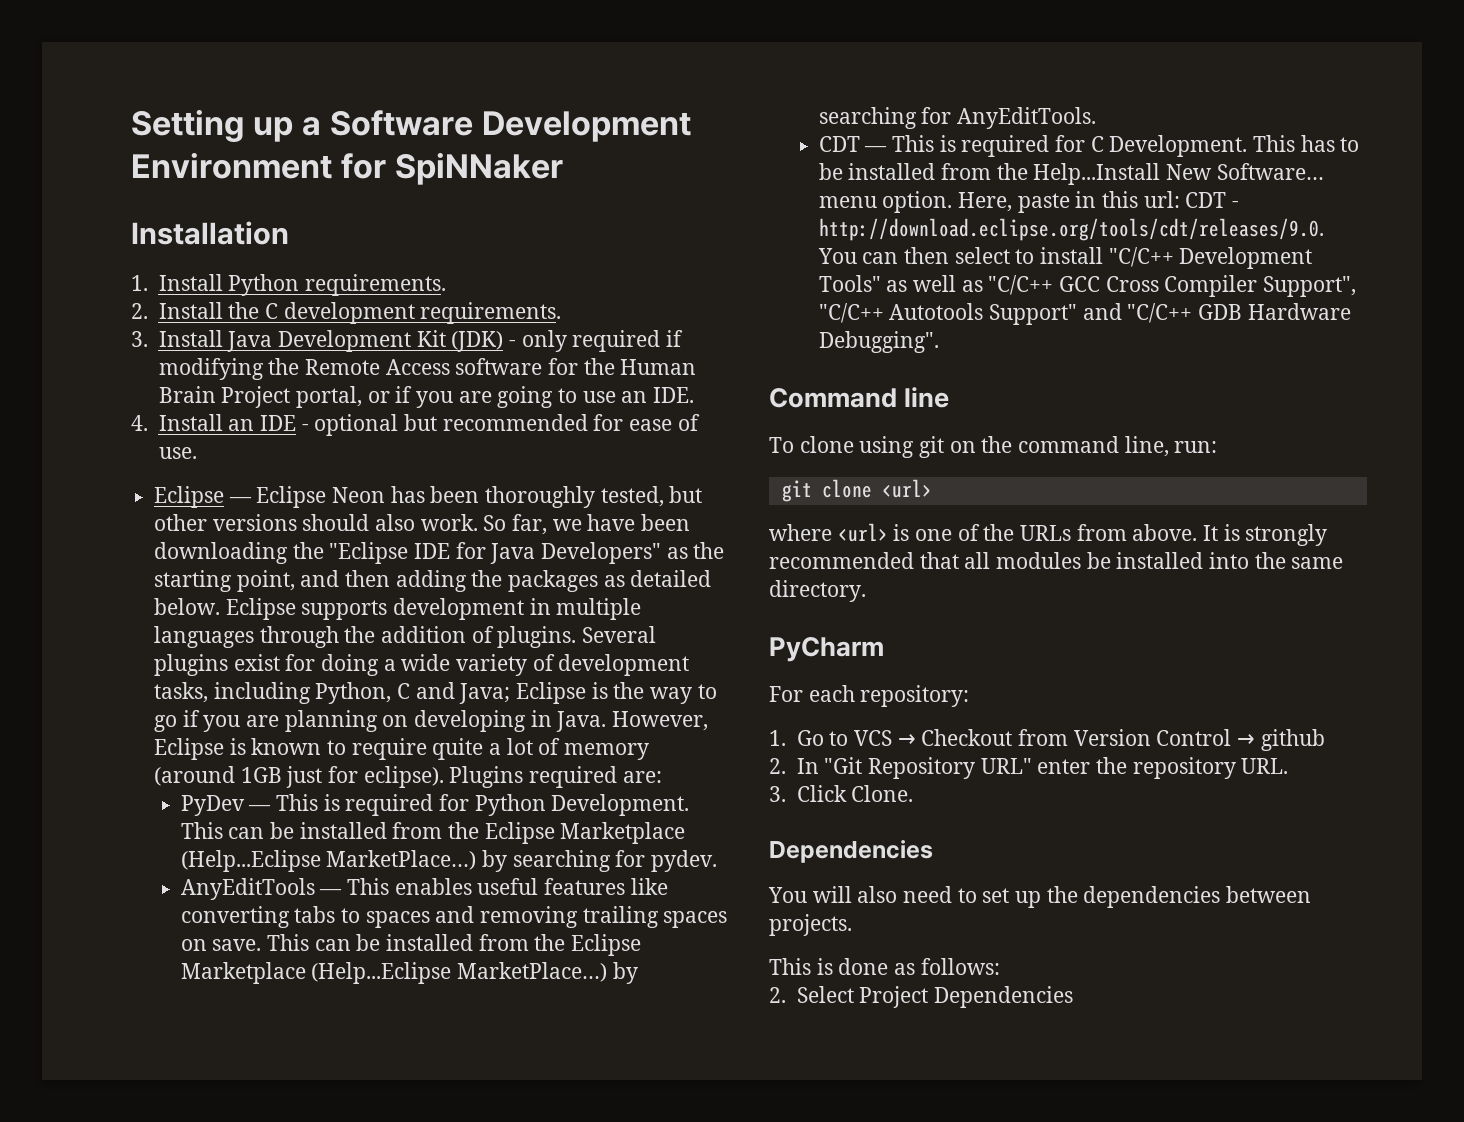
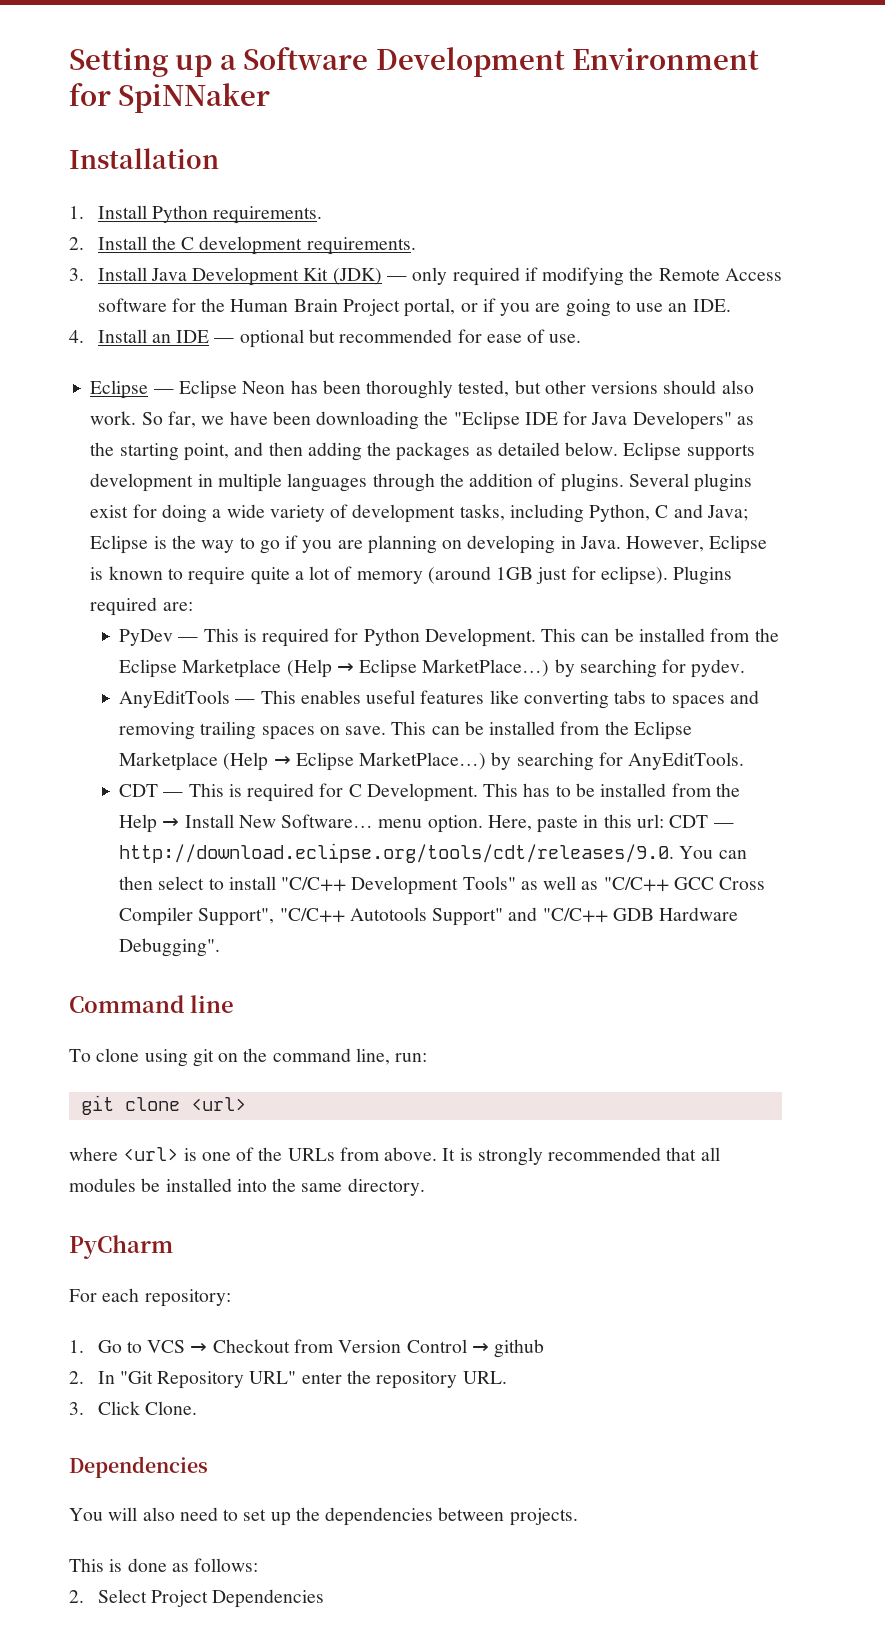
[508,340,516,347] - -> [386,276,407,281] —
[301,424,309,431] - -> [214,338,235,343] —
[180,850,321,872] (Help...Eclipse -> [286,659,418,678] (Help → Eclipse
[311,962,452,984] (Help...Eclipse -> [223,752,354,771] (Help → Eclipse
[1033,163,1161,185] Help...Install -> [119,814,234,833] Help → Install
[1232,201,1240,208] - -> [713,823,734,828] —

